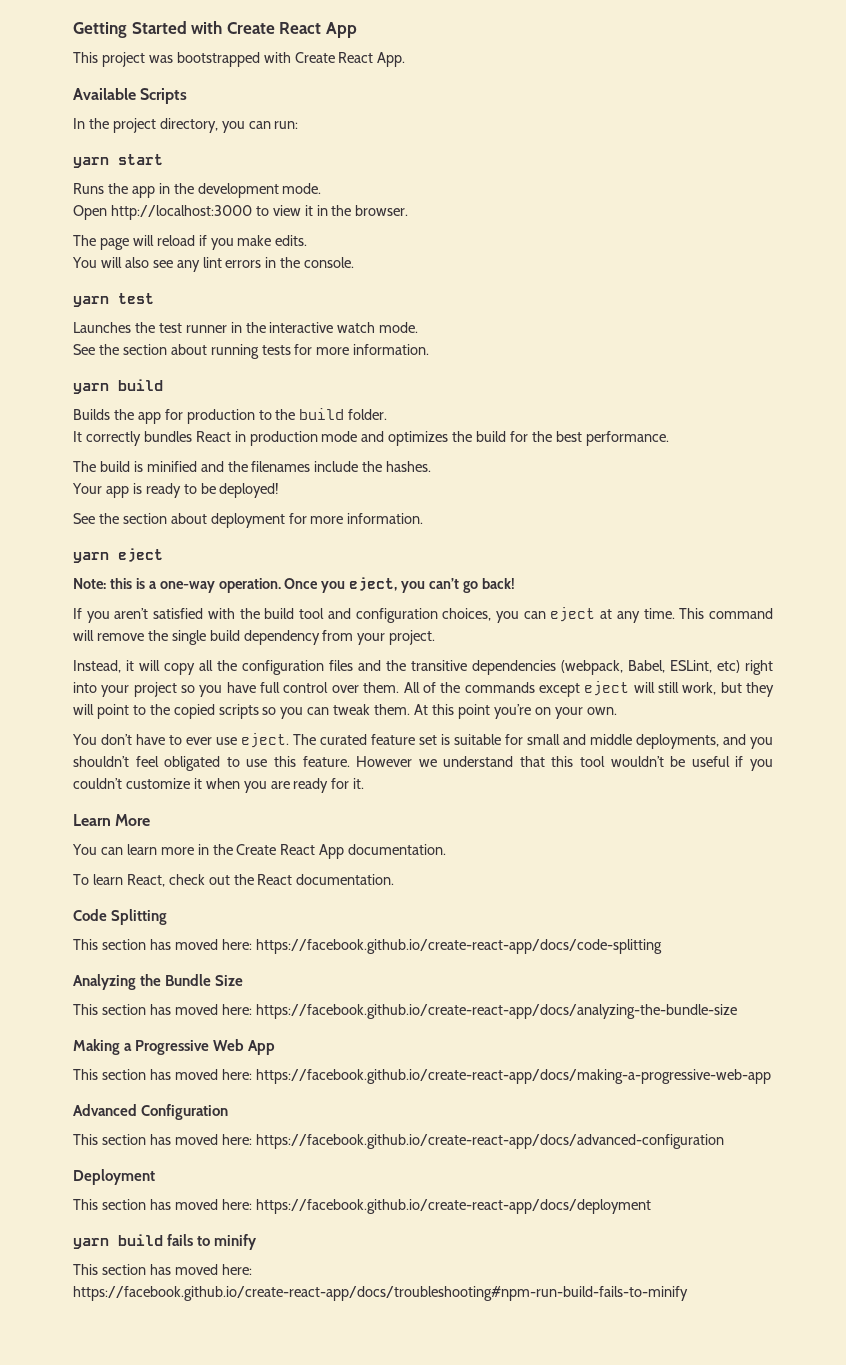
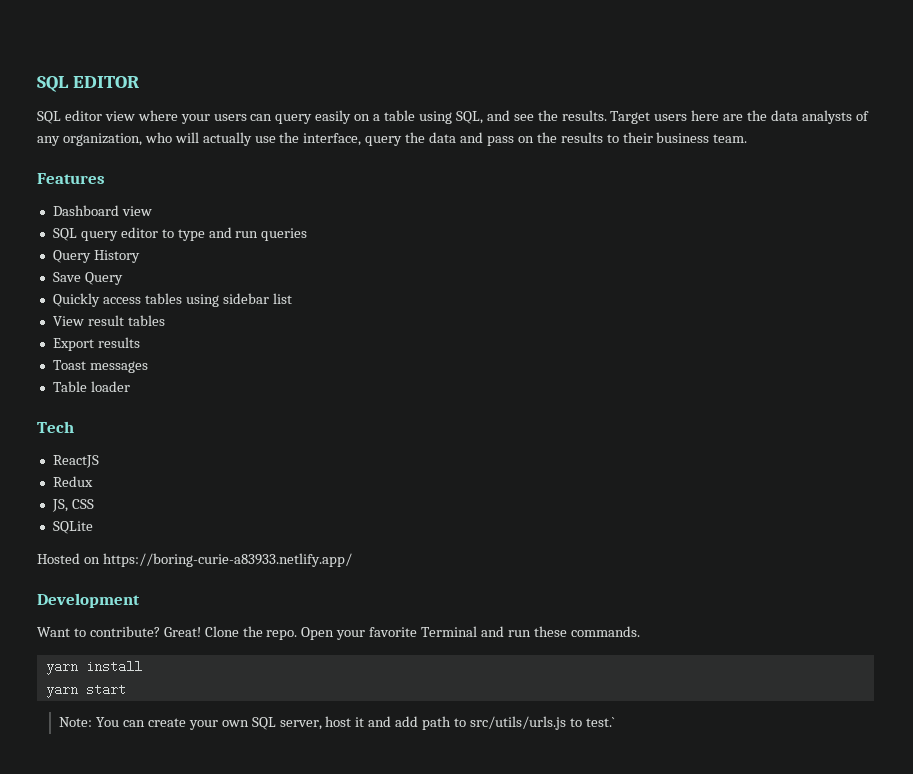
[73,21,357,38] [73,52,406,67] [73,88,188,104] [73,118,299,133] [73,154,163,168] [73,183,322,198] [73,205,409,220] [73,235,308,250] [72,257,355,272] [73,293,154,307] [73,322,419,333] [73,344,430,359] [73,379,163,394] [73,408,388,424] [73,431,669,446] [73,461,432,472] [72,483,280,498] [73,513,424,528] [73,548,163,563] [73,577,515,593] [73,607,774,623] [73,630,436,645] [73,660,773,675] [73,681,775,697] [73,704,617,719] [72,733,773,749] [73,756,773,771] [73,778,365,793] [73,814,151,826] [72,844,447,859] [73,874,395,887] [73,909,168,925] [73,939,662,954] [73,974,244,990] [73,1004,737,1019] [73,1039,276,1055] [73,1069,771,1084] [73,1104,229,1120] [73,1134,724,1149] [73,1169,155,1185] [73,1199,651,1214] [73,1234,258,1250] [73,1264,252,1275] [73,1286,688,1301] Getting Started with Create React App // This project was bootstrapped with Create React App. // Available Scripts // In the project directory, you can run: // yarn start // Runs the app in the development mode. // Open http://localhost:3000 to view it in the browser. // The page will reload if you make edits. // You will also see any lint errors in the console. // yarn test // Launches the test runner in the interactive watch mode. // See the section about running tests for more information. // yarn build // Builds the app for production to the build folder. // It correctly bundles React in production mode and optimizes the build for the best performance. // The build is minified and the filenames include the hashes. // Your app is ready to be deployed! // See the section about deployment for more information. // yarn eject // Note: this is a one-way operation. Once you eject, you can’t go back! // If you aren’t satisfied with the build tool and configuration choices, you can eject at any time. This command will remove the single build dependency from your project. // Instead, it will copy all the configuration files and the transitive dependencies (webpack, Babel, ESLint, etc) right into your project so you have full control over them. All of the commands except eject will still work, but they will point to the copied scripts so you can tweak them. At this point you’re on your own. // You don’t have to ever use eject. The curated feature set is suitable for small and middle deployments, and you shouldn’t feel obligated to use this feature. However we understand that this tool wouldn’t be useful if you couldn’t customize it when you are ready for it. // Learn More // You can learn more in the Create React App documentation. // To learn React, check out the React documentation. // Code Splitting // This section has moved here: https://facebook.github.io/create-react-app/docs/code-splitting // Analyzing the Bundle Size // This section has moved here: https://facebook.github.io/create-react-app/docs/analyzing-the-bundle-size // Making a Progressive Web App // This section has moved here: https://facebook.github.io/create-react-app/docs/making-a-progressive-web-app // Advanced Configuration // This section has moved here: https://facebook.github.io/create-react-app/docs/advanced-configuration // Deployment // This section has moved here: https://facebook.github.io/create-react-app/docs/deployment // yarn build fails to minify // This section has moved here: https://facebook.github.io/create-react-app/docs/troubleshooting#npm-run-build-fails-to-minify -> [37,76,139,92] [37,110,869,124] [37,132,748,146] [37,173,105,184] [52,205,152,216] [52,227,308,241] [52,250,140,263] [52,272,123,285] [52,293,292,307] [52,315,165,326] [52,337,140,351] [52,360,148,373] [52,381,130,392] [37,421,74,433] [52,455,99,468] [52,476,93,487] [51,499,94,512] [52,521,93,534] [37,553,352,567] [37,593,140,608] [37,626,640,640] [45,660,142,675] [45,683,126,698] [59,716,615,730] SQL EDITOR // SQL editor view where your users can query easily on a table using SQL, and see the results. Target users here are the data analysts of any organization, who will actually use the interface, query the data and pass on the results to their business team. // Features // Dashboard view // SQL query editor to type and run queries // Query History // Save Query // Quickly access tables using sidebar list // View result tables // Export results // Toast messages // Table loader // Tech // ReactJS // Redux // JS, CSS // SQLite // Hosted on https://boring-curie-a83933.netlify.app/ // Development // Want to contribute? Great! Clone the repo. Open your favorite Terminal and run these commands. // yarn install // yarn start // Note: You can create your own SQL server, host it and add path to src/utils/urls.js to test.`

